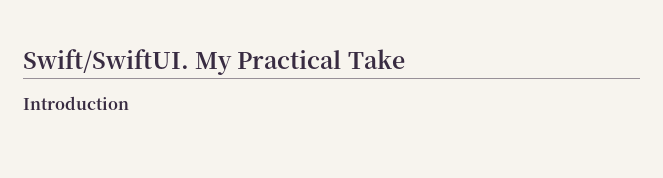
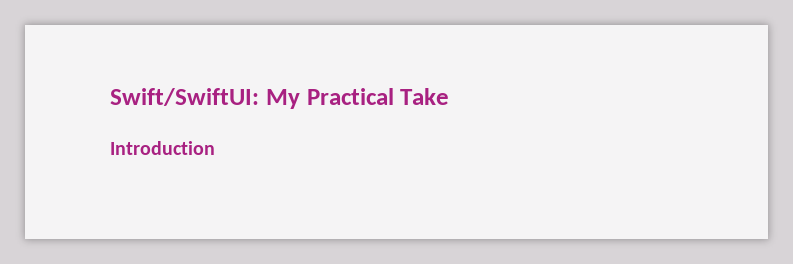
[23,49,189,73] Swift/SwiftUI. -> [110,88,259,106] Swift/SwiftUI:

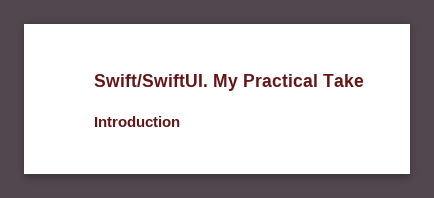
[110,88,259,106] Swift/SwiftUI: -> [94,74,208,87] Swift/SwiftUI.

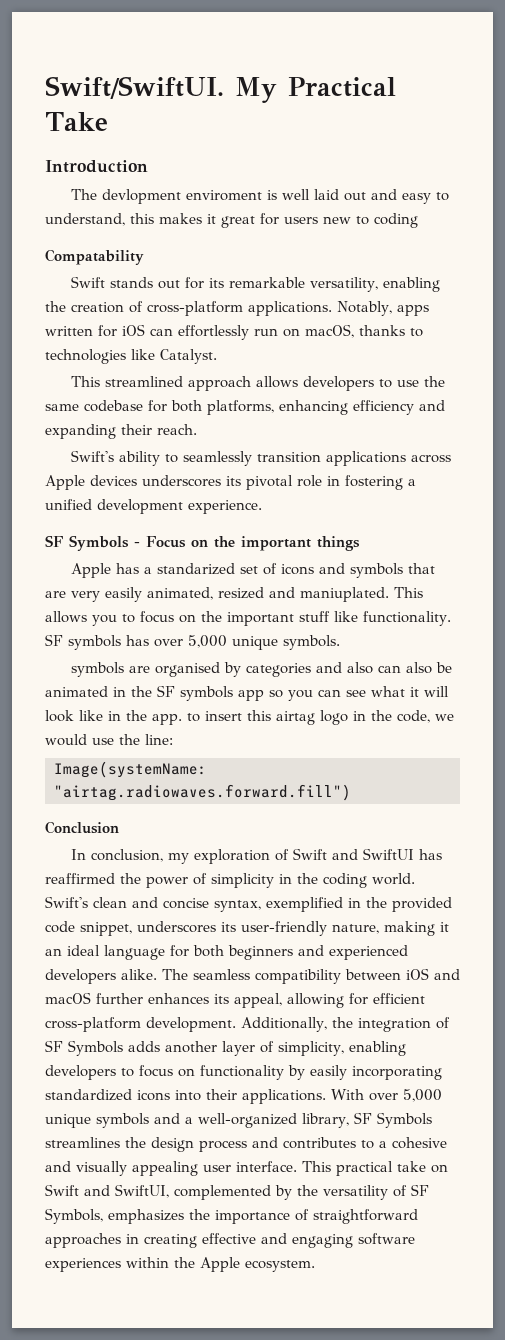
(180, 121) none -> [70,189,449,204] [45,213,418,228] [45,249,144,265] [70,276,440,292] [45,301,429,316] [45,324,423,340] [45,349,217,364] [70,376,445,391] [45,400,445,415] [45,424,197,439] [70,450,451,466] [45,475,416,490] [45,499,262,514] [45,535,360,551] [70,563,435,578] [45,587,423,602] [45,611,451,626] [45,634,340,650] [70,662,452,677] [45,685,449,701] [45,710,454,725] [45,734,173,746] [54,761,207,778] [54,784,351,801] [45,821,119,834] [70,848,442,864] [45,873,415,888] [45,896,452,912] [45,921,449,936] [45,945,408,960] [45,968,460,984] [45,992,425,1008] [45,1017,450,1032] [45,1040,406,1056] [45,1065,442,1080] [45,1089,442,1104] [45,1112,432,1128] [45,1137,447,1152] [45,1161,448,1176] [45,1184,429,1200] [45,1208,418,1224] [45,1233,415,1248] [45,1257,315,1272] // The devlopment enviroment is well laid out and easy to understand, this makes it great for users new to coding // Compatability // Swift stands out for its remarkable versatility, enabling the creation of cross-platform applications. Notably, apps written for iOS can effortlessly run on macOS, thanks to technologies like Catalyst. // This streamlined approach allows developers to use the same codebase for both platforms, enhancing efficiency and expanding their reach. // Swift's ability to seamlessly transition applications across Apple devices underscores its pivotal role in fostering a unified development experience. // SF Symbols - Focus on the important things // Apple has a standarized set of icons and symbols that are very easily animated, resized and maniuplated. This allows you to focus on the important stuff like functionality. SF symbols has over 5,000 unique symbols. // symbols are organised by categories and also can also be animated in the SF symbols app so you can see what it will look like in the app. to insert this airtag logo in the code, we would use the line: // Image(systemName: "airtag.radiowaves.forward.fill") // Conclusion // In conclusion, my exploration of Swift and SwiftUI has reaffirmed the power of simplicity in the coding world. Swift's clean and concise syntax, exemplified in the provided code snippet, underscores its user-friendly nature, making it an ideal language for both beginners and experienced developers alike. The seamless compatibility between iOS and macOS further enhances its appeal, allowing for efficient cross-platform development. Additionally, the integration of SF Symbols adds another layer of simplicity, enabling developers to focus on functionality by easily incorporating standardized icons into their applications. With over 5,000 unique symbols and a well-organized library, SF Symbols streamlines the design process and contributes to a cohesive and visually appealing user interface. This practical take on Swift and SwiftUI, complemented by the versatility of SF Symbols, emphasizes the importance of straightforward approaches in creating effective and engaging software experiences within the Apple ecosystem.

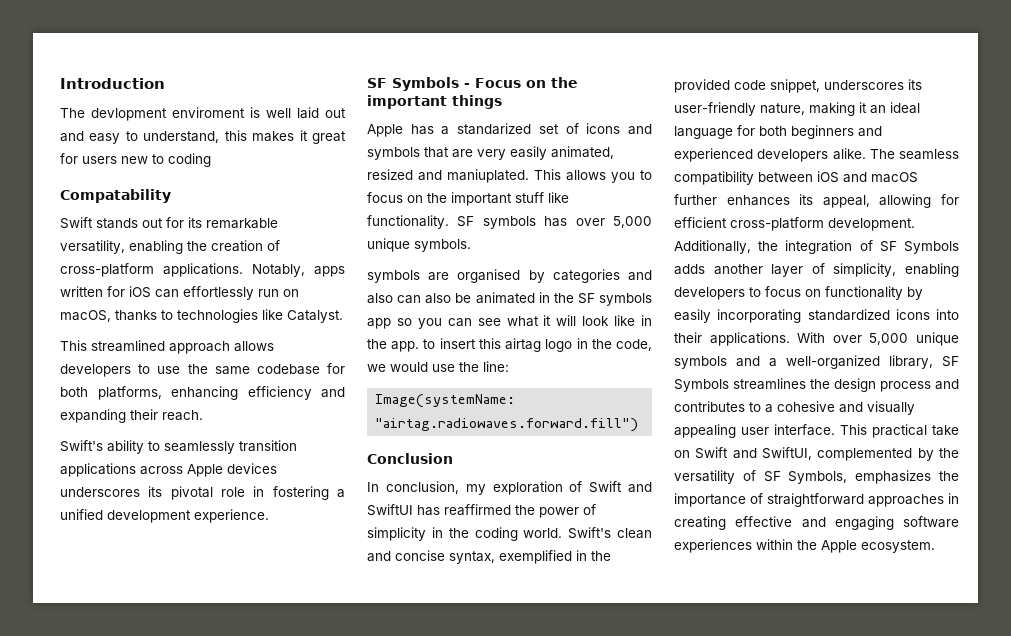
[45,76,396,103] [45,112,108,131] Swift/SwiftUI. My Practical Take // -> (60, 83) none

